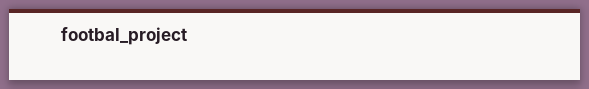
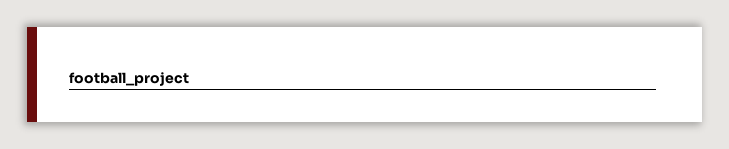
[61,27,187,45] footbal_project -> [69,72,189,86] football_project

